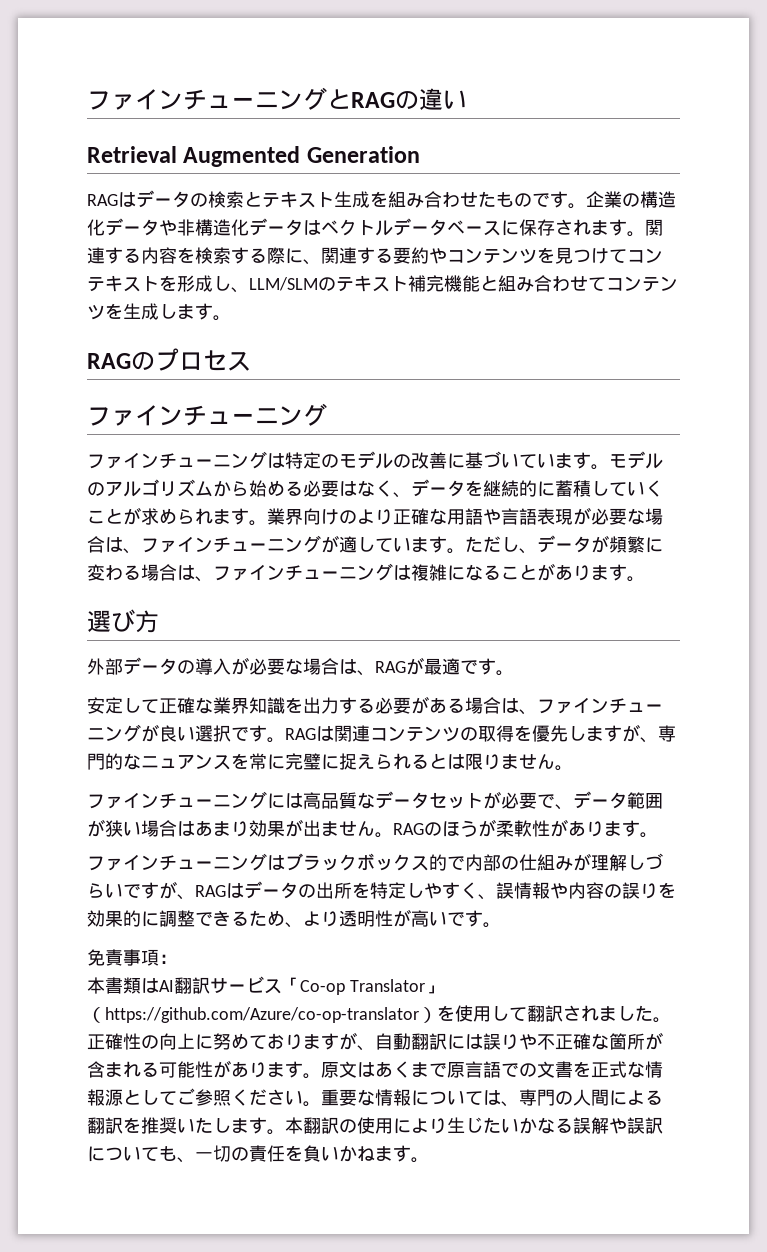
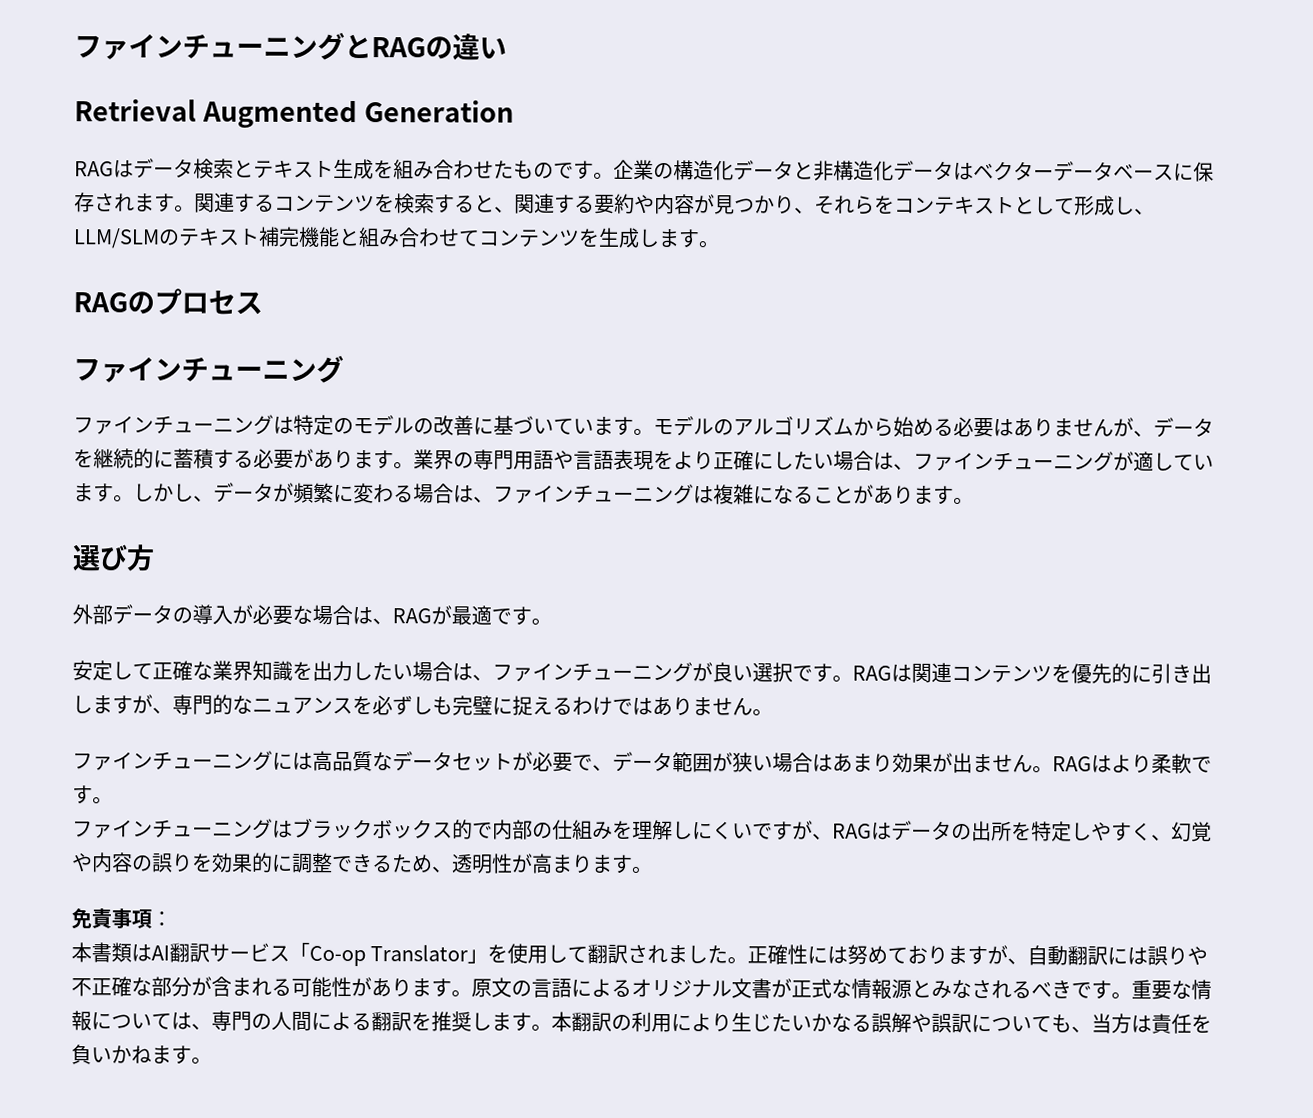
[190,193,208,207] の -> (194, 168) none
[159,220,177,236] や -> [793,161,814,180] と
[357,220,393,236] トル -> [1013,161,1054,181] ター
[141,247,177,264] 内容 -> [274,194,375,213] コンテンツ
[267,247,303,264] 際に -> [474,194,495,213] と
[447,247,627,264] コンテンツを見つけて -> [654,193,895,215] 内容が見つかり、それらを
[159,275,177,291] を -> [1014,196,1075,215] として
[357,480,393,497] なく -> [1013,417,1134,438] ありませんが
[591,480,663,497] [87,507,645,526] していくことが求められます。業界向けのより正確な用語や言語表現が必要な -> [213,448,834,471] する必要があります。業界の専門用語や言語表現をより正確にしたい
[465,536,501,552] ただ -> [133,483,174,502] しか
[339,696,465,714] する必要がある -> [352,662,413,681] したい
[460,725,568,742] の取得を優先 -> [1051,663,1212,684] を優先的に引き出
[249,753,285,770] 常に -> [372,695,453,716] 必ずしも
[375,753,483,770] られるとは限 -> [552,696,673,717] るわけではあ
[424,819,622,837] のほうが柔軟性がありま -> [1091,753,1212,774] はより柔軟で
[573,853,663,871] [87,883,105,898] が理解しづら -> [612,819,733,841] を理解しにく
[496,882,550,899] 誤情報 -> [1171,821,1212,842] 幻覚
[303,911,339,927] より -> (453, 869) none
[429,911,465,926] いで -> [552,854,613,874] まりま
[87,1007,437,1023] （https://github.com/Azure/co-op-translator） -> (489, 956) none
[141,1033,213,1050] の向上に -> [807,945,849,964] には
[609,1033,645,1050] 箇所 -> [151,976,192,997] 部分
[357,1061,663,1078] [87,1088,303,1106] はあくまで原言語での文書を正式な情報源としてご参照ください -> [511,978,1112,1000] の言語によるオリジナル文書が正式な情報源とみなされるべきです
[177,1117,213,1133] いた -> (472, 1021) none
[357,1117,375,1134] 使 -> [631,1011,652,1032] 利
[195,1145,249,1162] 一切の -> [1091,1013,1152,1034] 当方は

